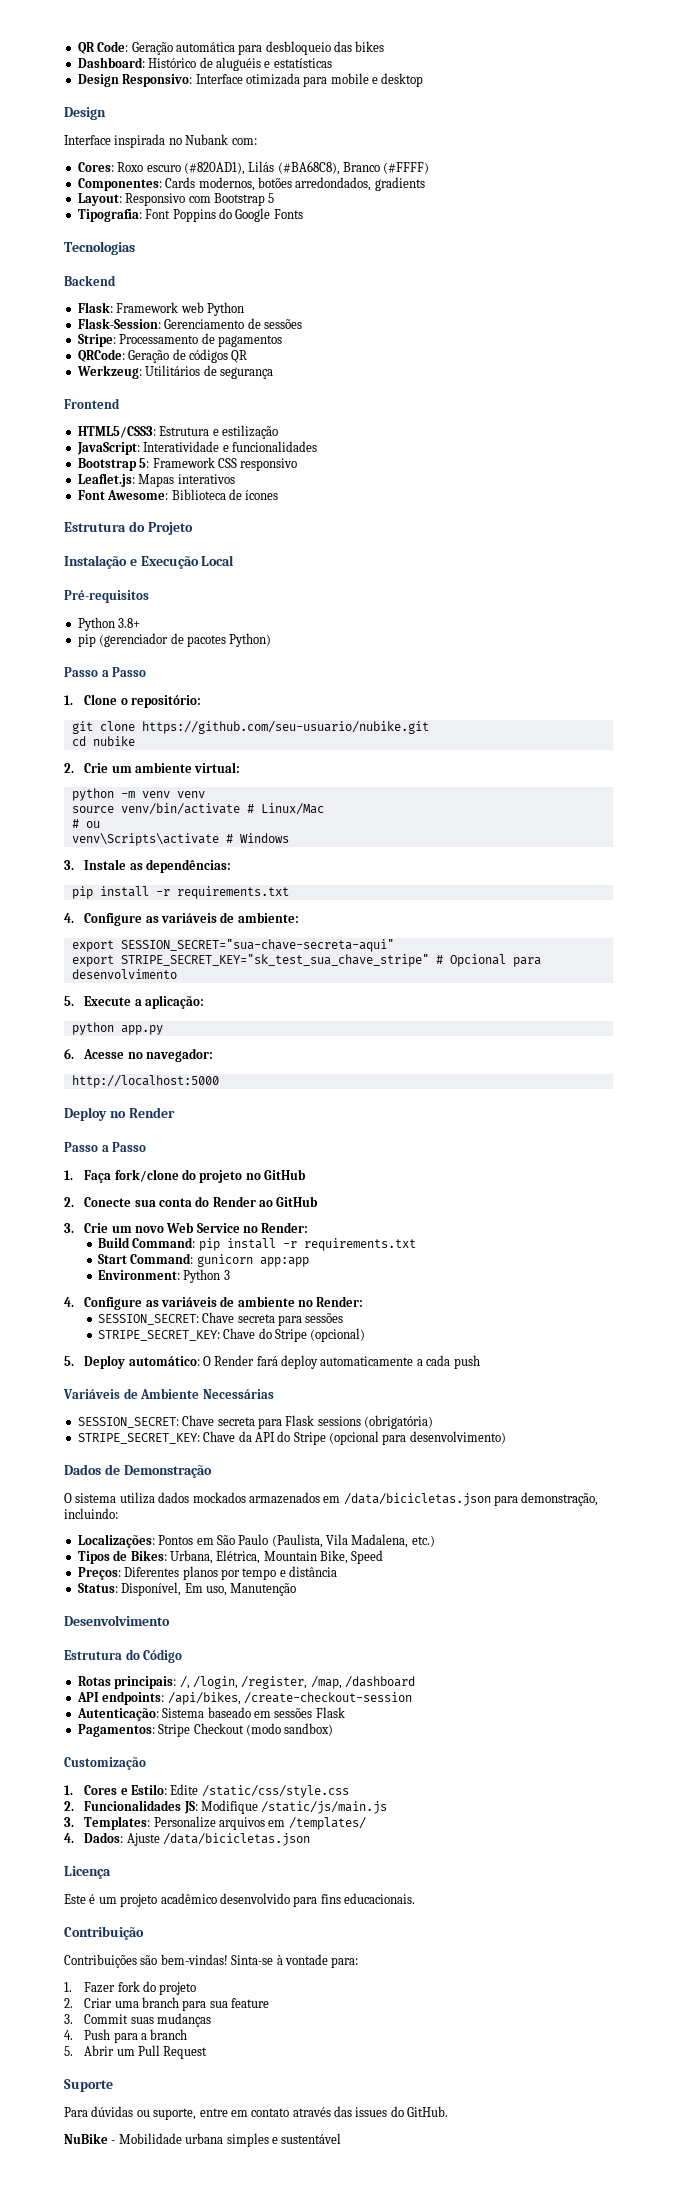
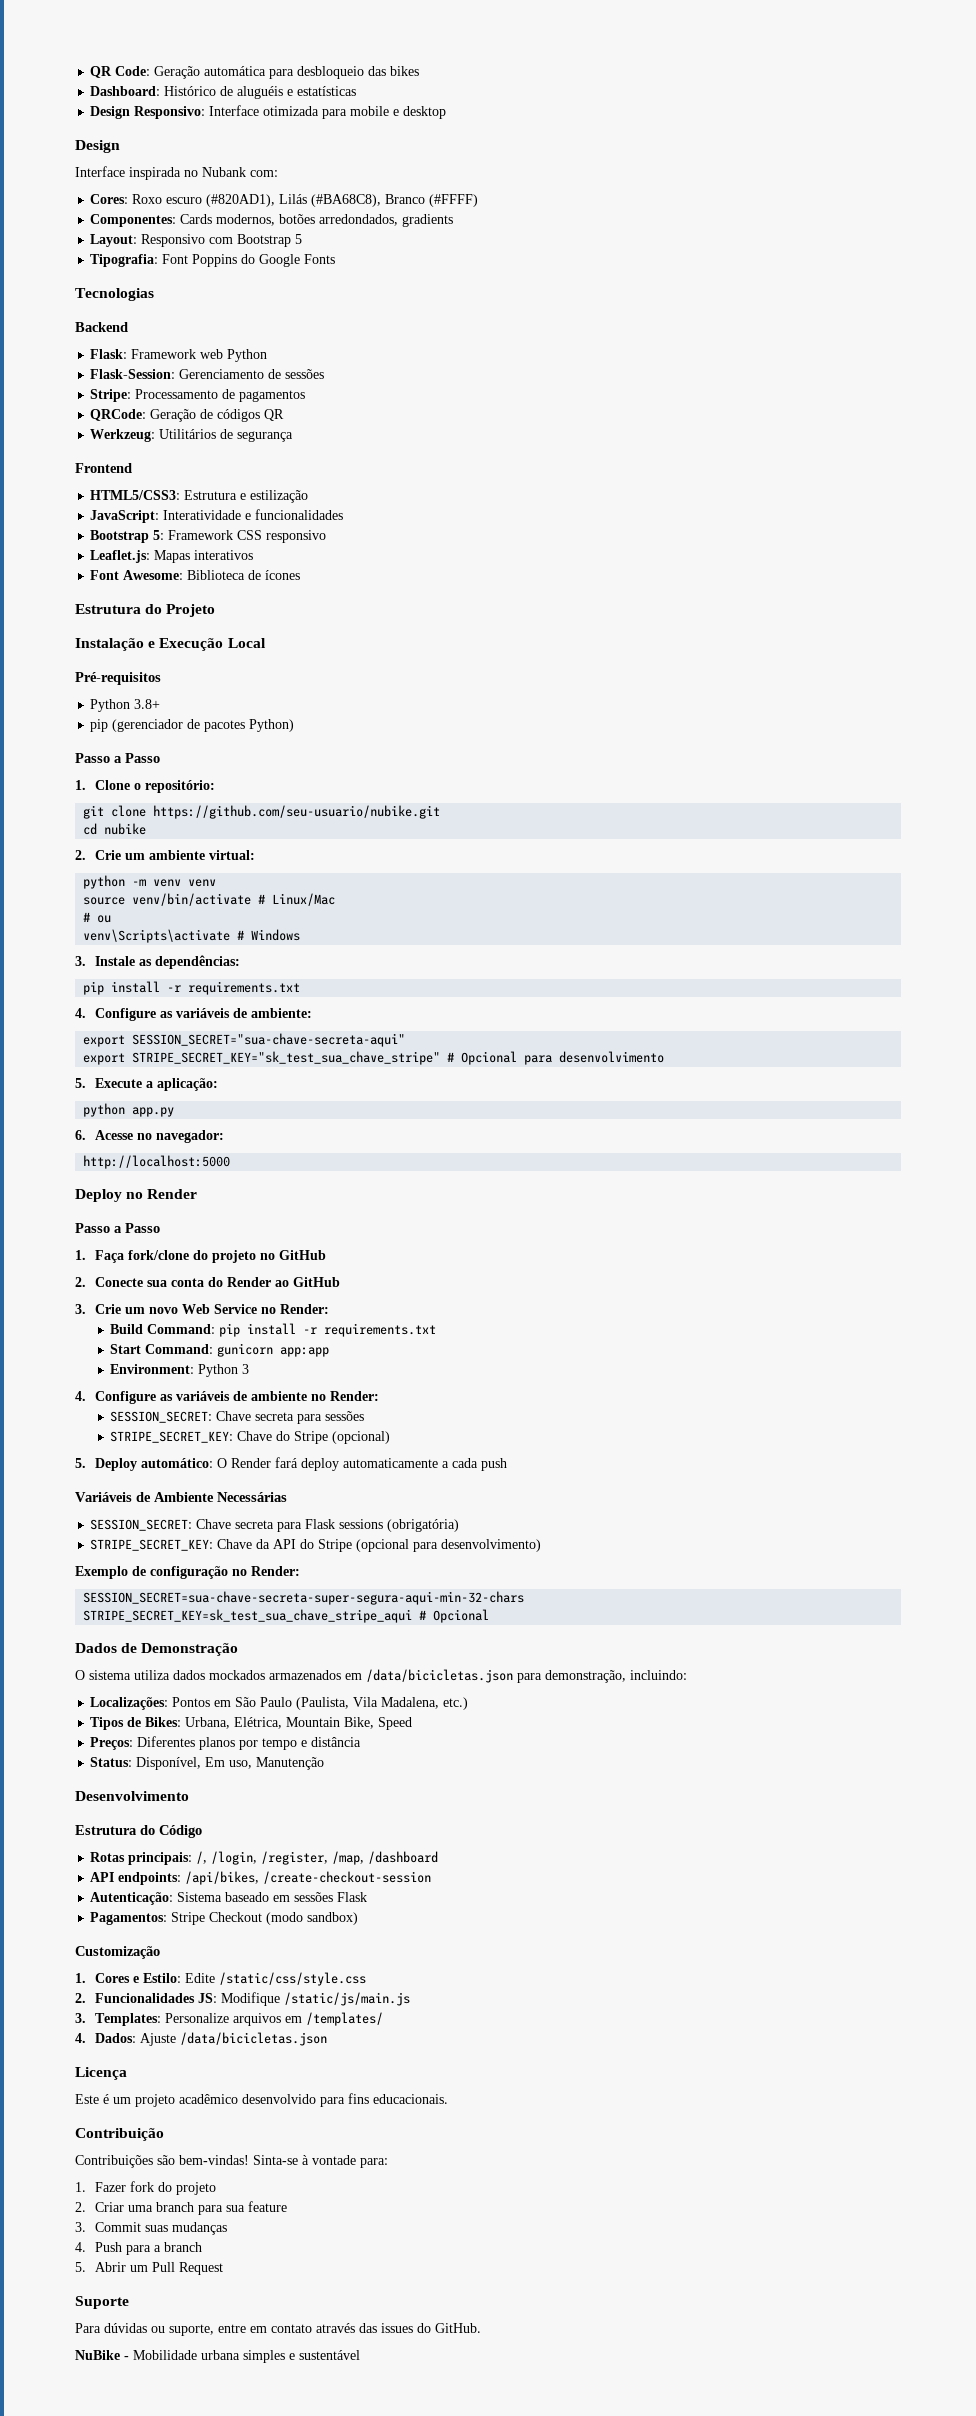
(506, 1437) none -> [75,1566,300,1579] [83,1591,525,1605] [83,1609,490,1623] // Exemplo de configuração no Render: // SESSION_SECRET=sua-chave-secreta-super-segura-aqui-min-32-chars // STRIPE_SECRET_KEY=sk_test_sua_chave_stripe_aqui # Opcional

